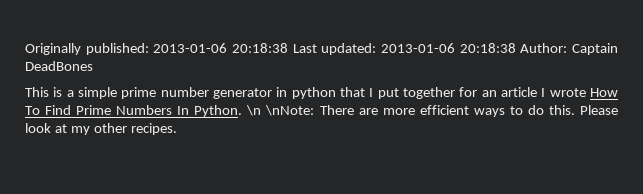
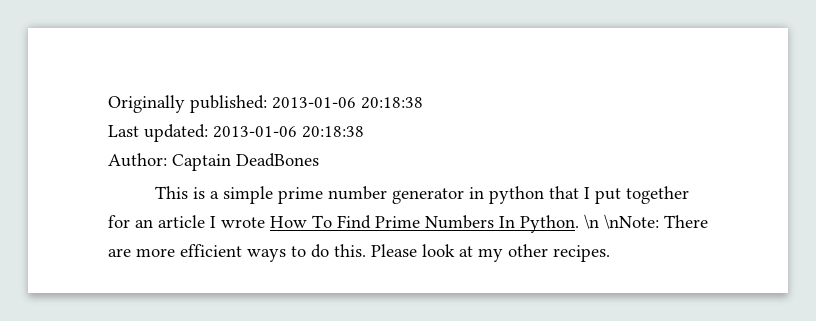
(288, 48) none -> (423, 103) //
(516, 48) none -> (364, 132) //

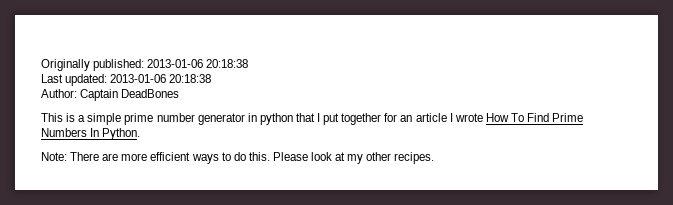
[584,214,659,229] \n \nNote: -> [41,152,67,161] // Note:

